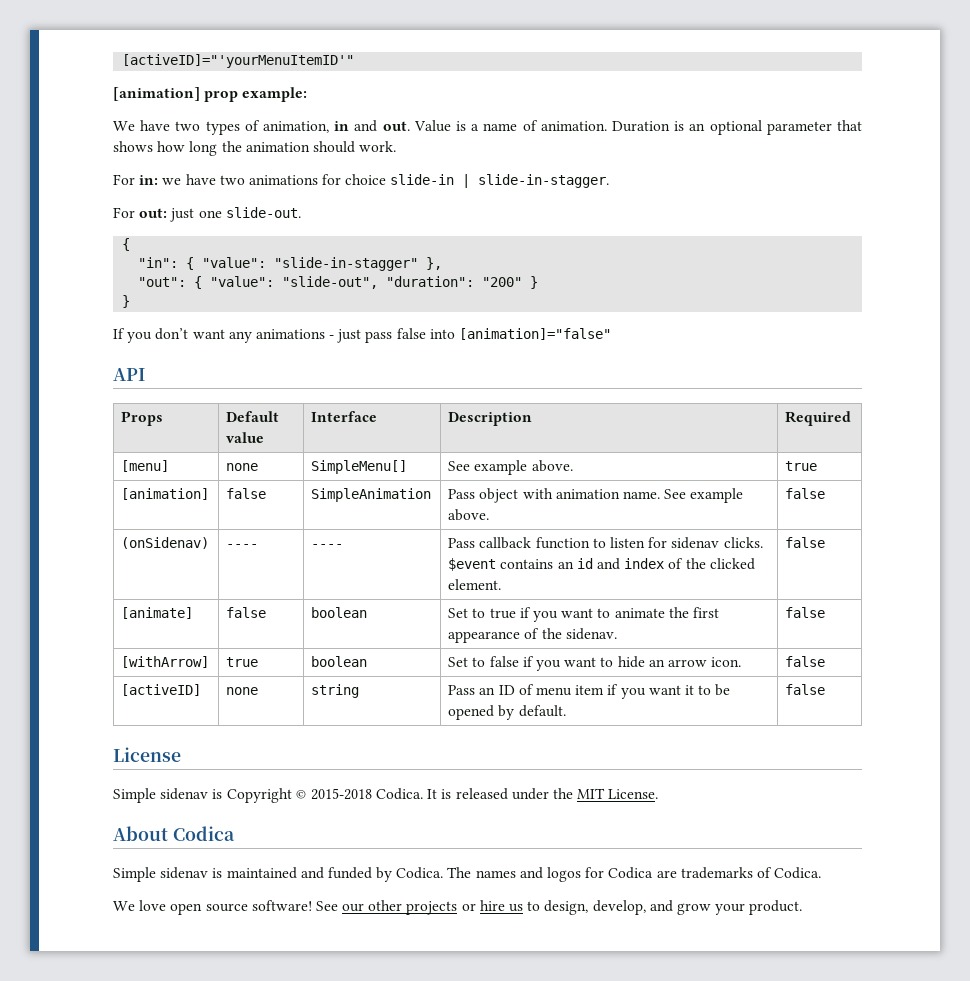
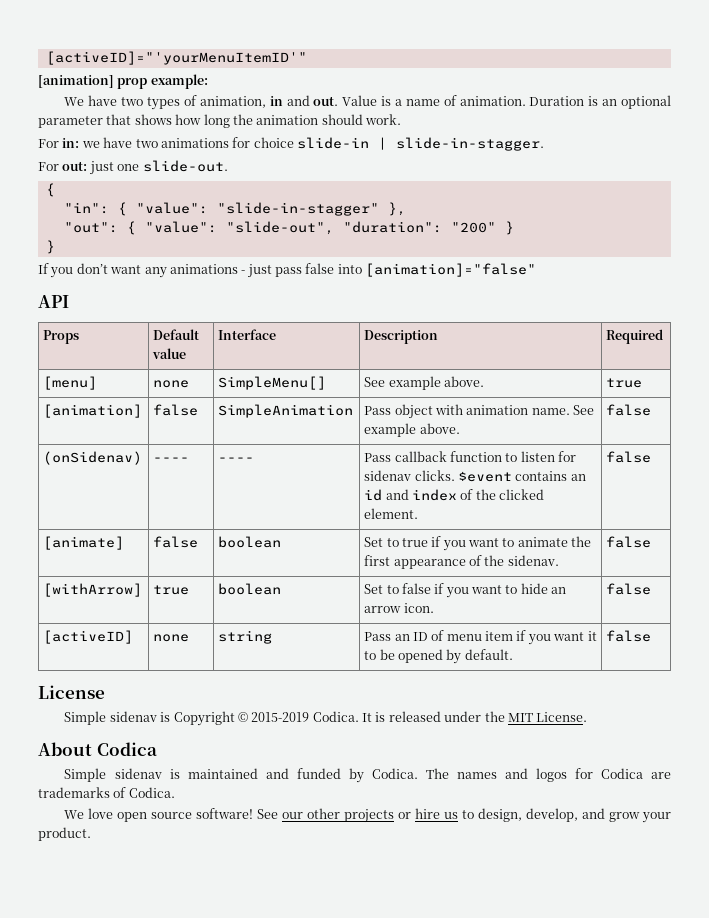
[310,788,372,800] 2015-2018 -> [251,712,310,722] 2015-2019

